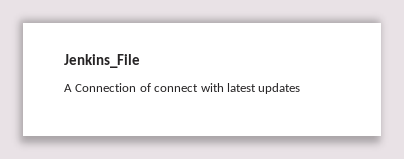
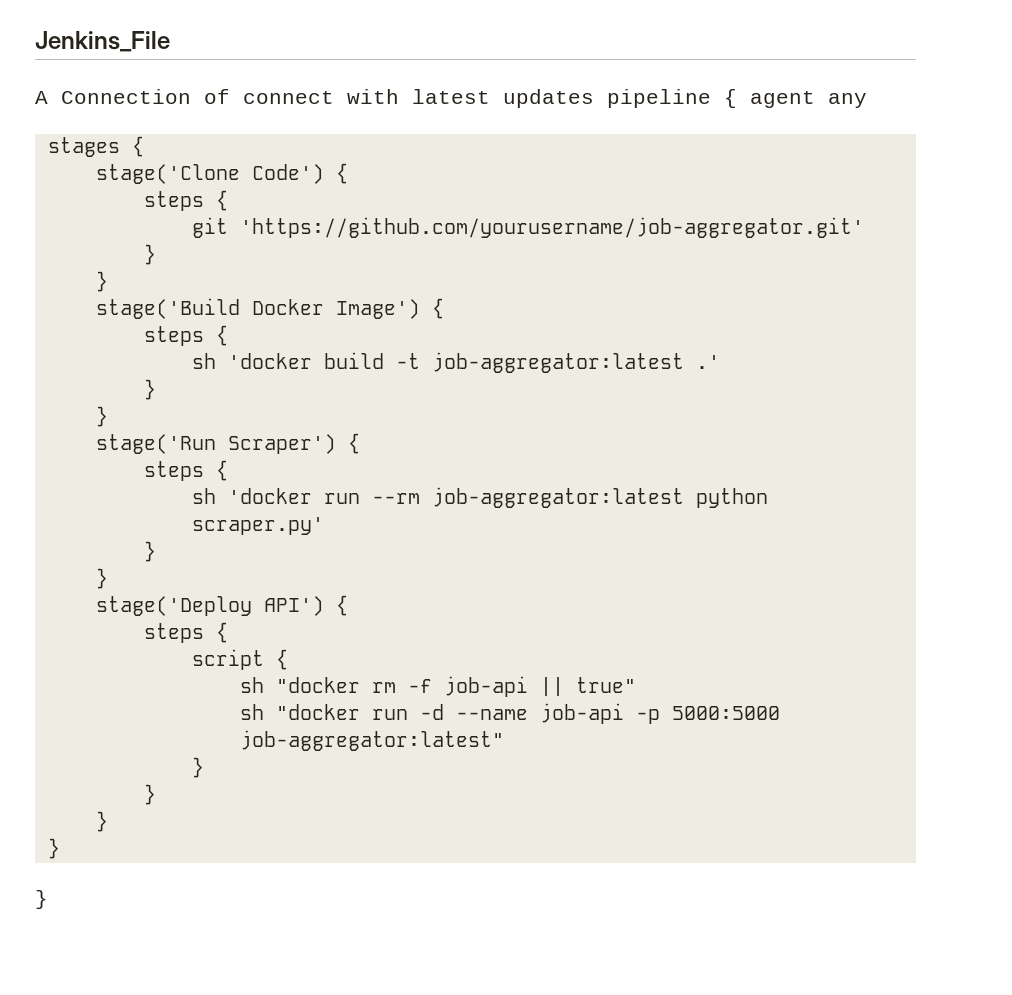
(301, 88) none -> [607,89,867,108] [47,136,144,157] [95,163,348,184] [143,190,228,211] [191,217,864,238] [143,244,156,265] [95,271,108,292] [95,298,444,319] [143,325,228,346] [191,352,720,373] [143,379,156,400] [95,406,108,427] [95,433,360,454] [143,460,228,481] [191,487,768,508] [191,517,324,535] [143,541,156,562] [95,568,108,589] [95,595,348,616] [143,622,228,643] [191,649,288,670] [239,676,636,697] [239,703,780,724] [239,730,504,751] [191,757,204,778] [143,784,156,805] [95,811,108,832] [47,838,60,859] [35,890,48,909] pipeline { agent any // stages { // stage('Clone Code') { // steps { // git 'https://github.com/yourusername/job-aggregator.git' // } // } // stage('Build Docker Image') { // steps { // sh 'docker build -t job-aggregator:latest .' // } // } // stage('Run Scraper') { // steps { // sh 'docker run --rm job-aggregator:latest python scraper.py' // } // } // stage('Deploy API') { // steps { // script { // sh "docker rm -f job-api || true" // sh "docker run -d --name job-api -p 5000:5000 job-aggregator:latest" // } // } // } // } // }

